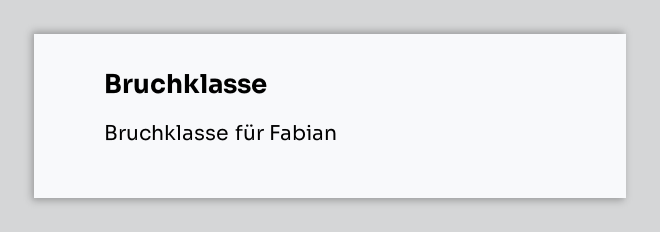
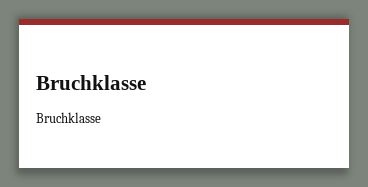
[234,124,338,141] für Fabian -> (101, 117) none

